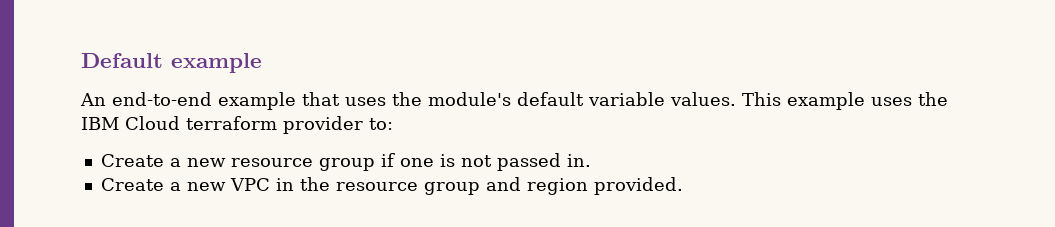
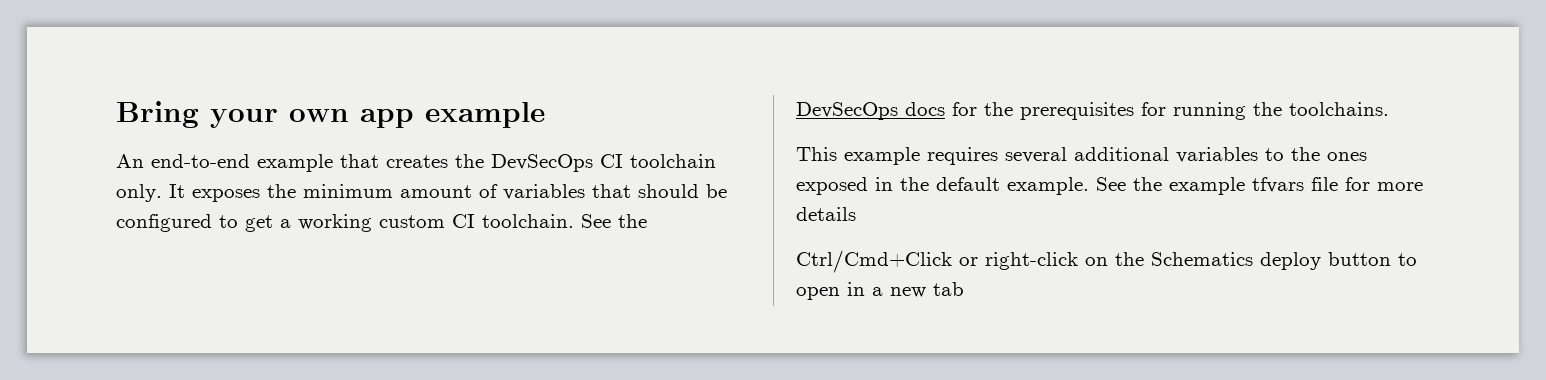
[81,53,163,68] Default -> [116,101,414,128] Bring your own app
[345,92,948,110] [81,116,393,134] [100,153,591,171] [100,177,683,195] uses the module's default variable values. This example uses the IBM Cloud terraform provider to: // Create a new resource group if one is not passed in. // Create a new VPC in the resource group and region provided. -> [386,154,716,172] [116,184,727,202] [116,214,647,232] [796,102,1389,120] [796,147,1367,165] [796,177,1423,195] [796,207,856,221] [796,250,1417,273] [796,282,964,300] creates the DevSecOps CI toolchain only. It exposes the minimum amount of variables that should be configured to get a working custom CI toolchain. See the DevSecOps docs for the prerequisites for running the toolchains. // This example requires several additional variables to the ones exposed in the default example. See the example tfvars file for more details // Ctrl/Cmd+Click or right-click on the Schematics deploy button to open in a new tab

